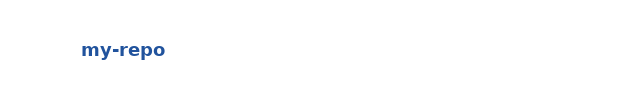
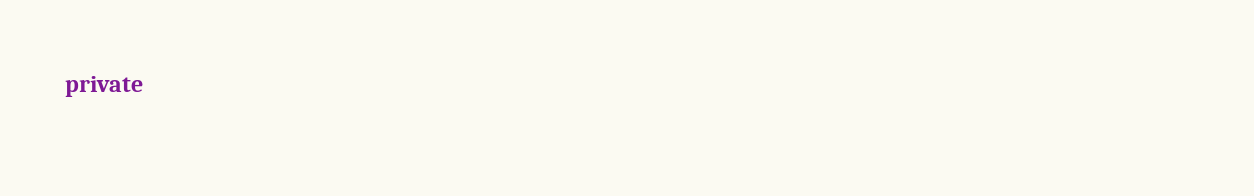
[81,46,165,60] my-repo -> [65,76,143,97] private

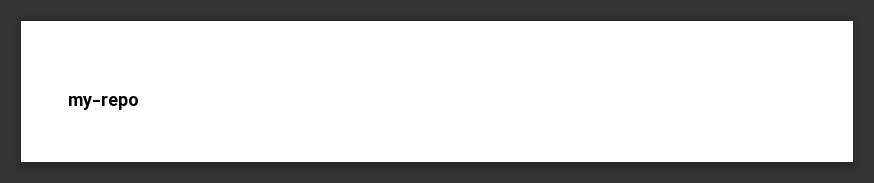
[65,76,143,97] private -> [68,95,139,110] my-repo

